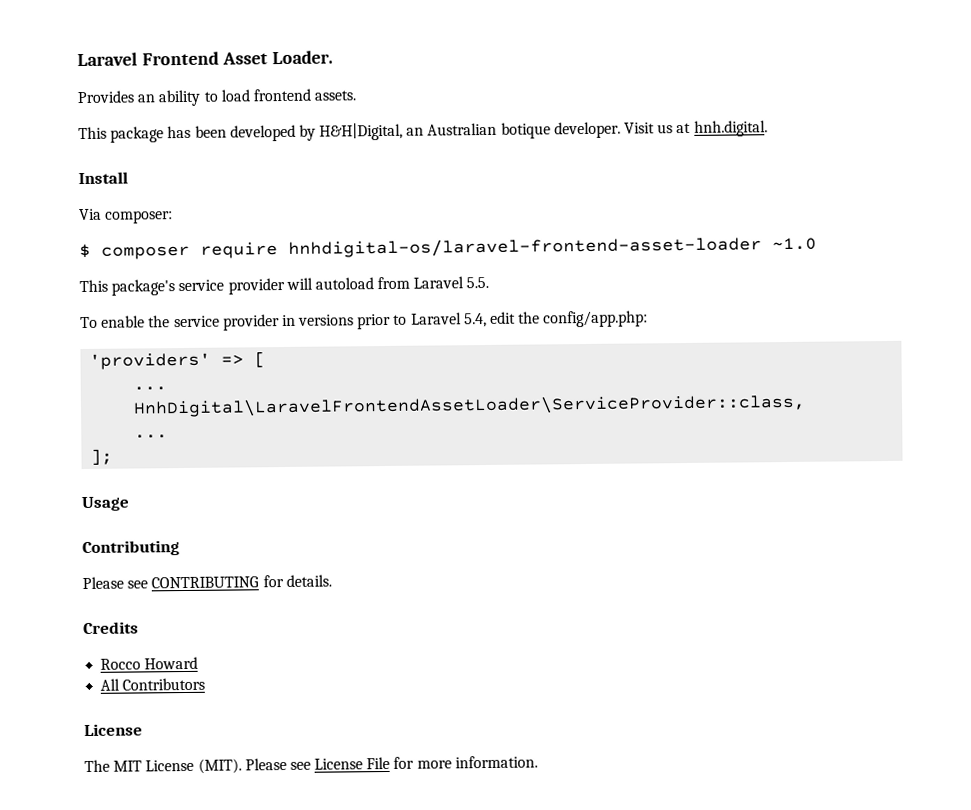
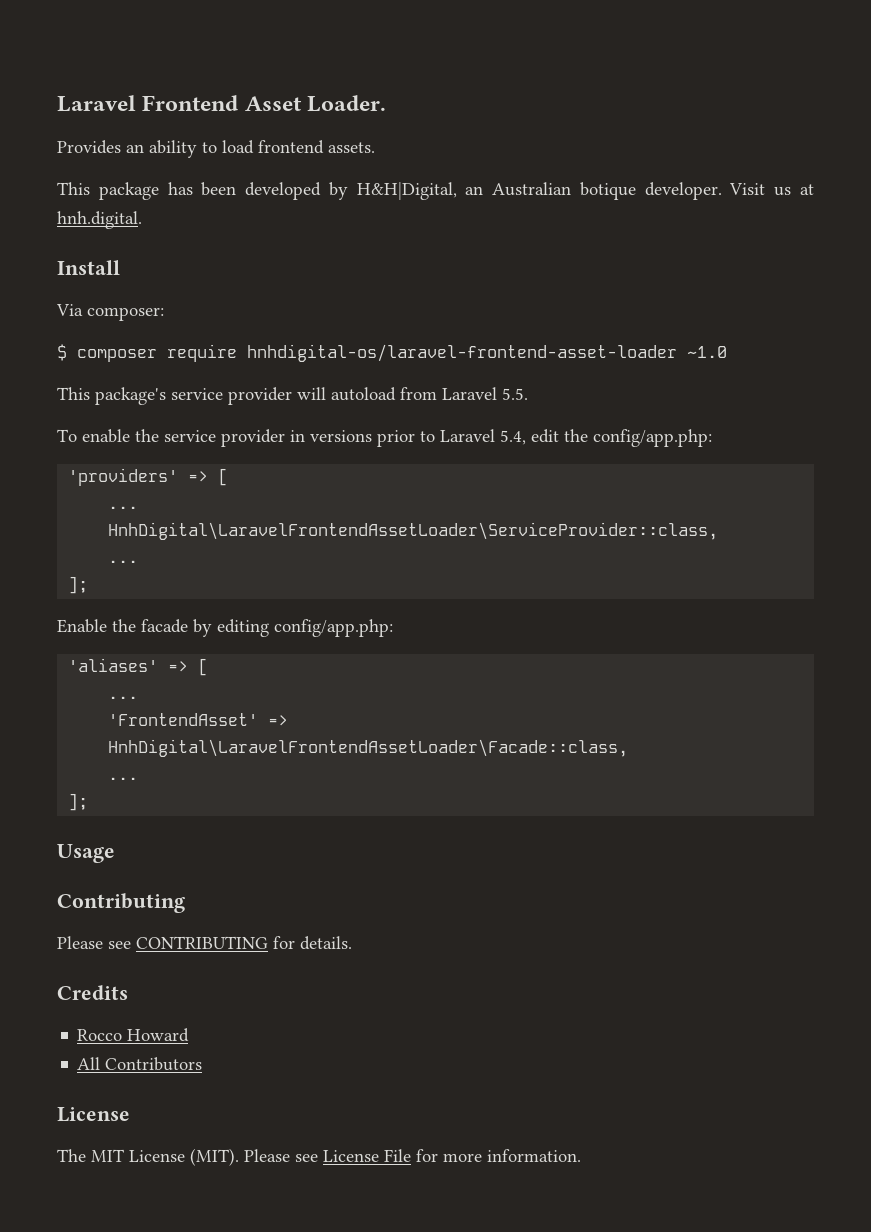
(114, 456) none -> [57,619,393,637] [68,658,209,676] [108,696,139,699] [108,713,289,726] [108,739,629,757] [108,777,139,780] [68,793,89,811] // Enable the facade by editing config/app.php: // 'aliases' => [ // ... // 'FrontendAsset' => HnhDigital\LaravelFrontendAssetLoader\Facade::class, // ... // ];

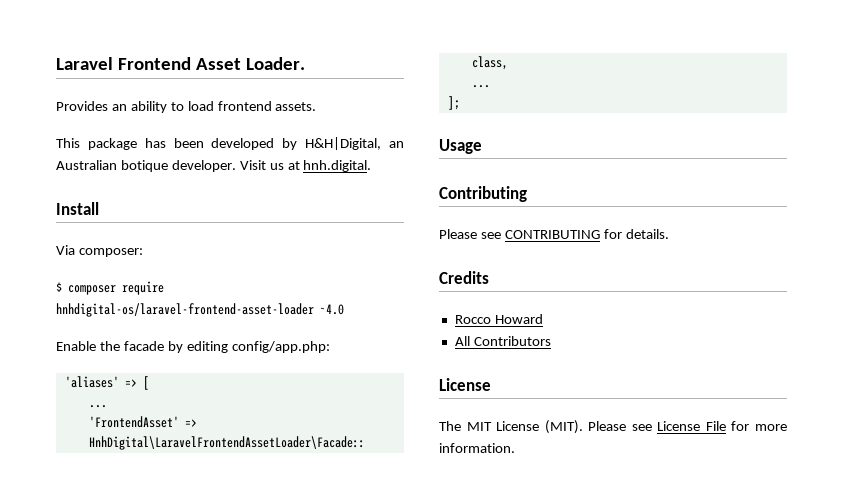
[687,346,727,358] [57,387,528,405] [57,429,712,447] [68,468,229,486] [108,506,139,509] [108,522,719,540] [108,560,139,563] [68,576,89,594] ~1.0 // This package's service provider will autoload from Laravel 5.5. // To enable the service provider in versions prior to Laravel 5.4, edit the config/app.php: // 'providers' => [ // ... // HnhDigital\LaravelFrontendAssetLoader\ServiceProvider::class, // ... // ]; -> [320,304,344,315] ~4.0

